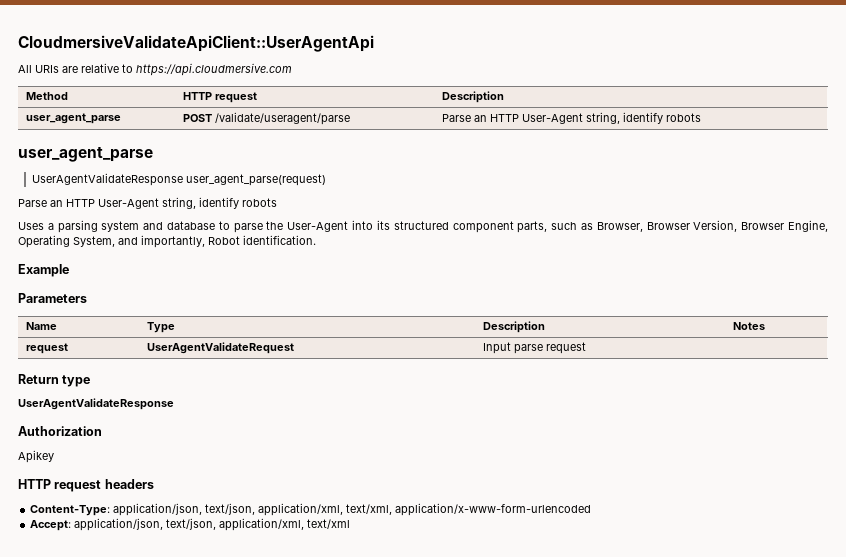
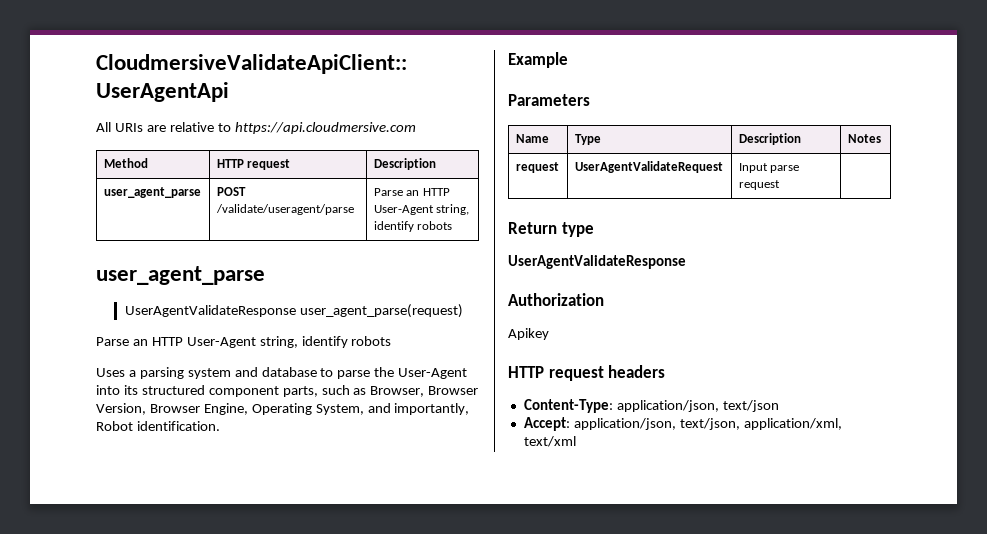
[205,503,592,516] text/json, application/xml, text/xml, application/x-www-form-urlencoded -> [722,400,779,412] text/json

